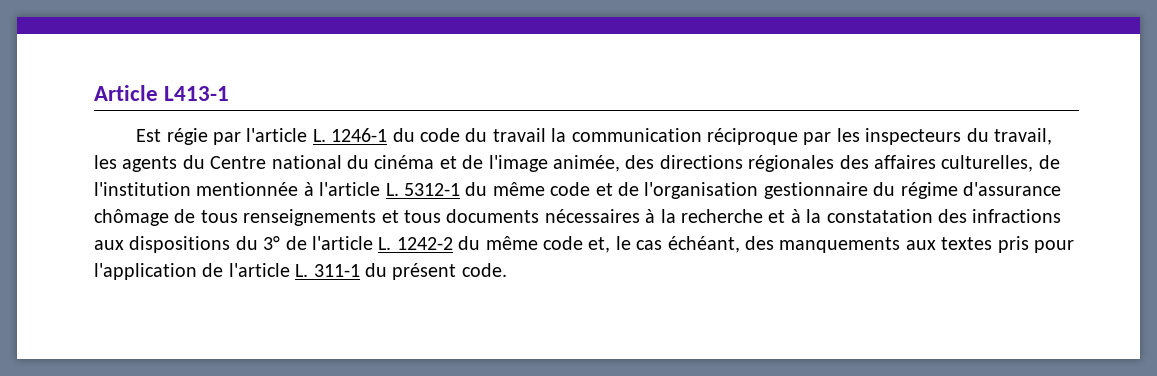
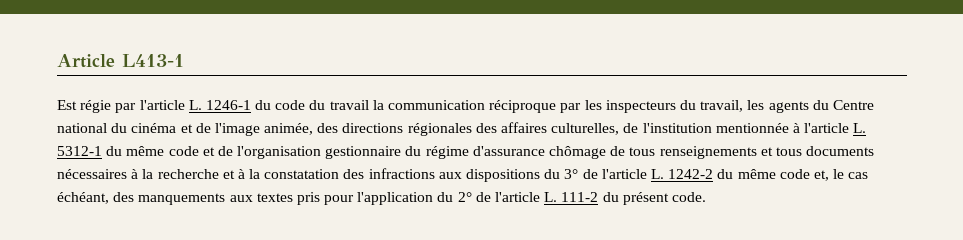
[202,263,360,277] de l'article L. 311-1 -> [437,192,599,202] du 2° de l'article L. 111-2

